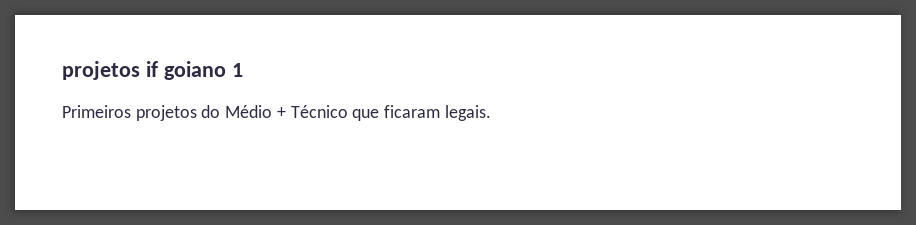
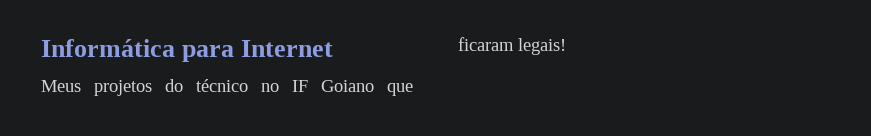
[62,61,243,80] [62,105,348,121] projetos if goiano 1 // Primeiros projetos do Médio + Técnico -> [41,39,334,62] [41,79,374,96] Informática para Internet // Meus projetos do técnico no IF Goiano
[444,105,491,121] legais. -> [518,38,566,55] legais!

